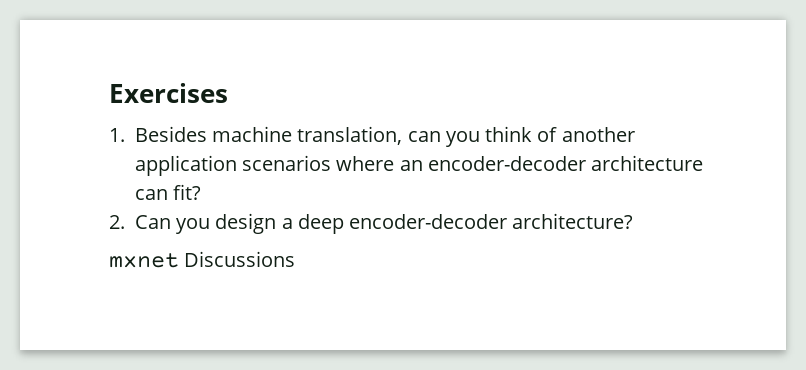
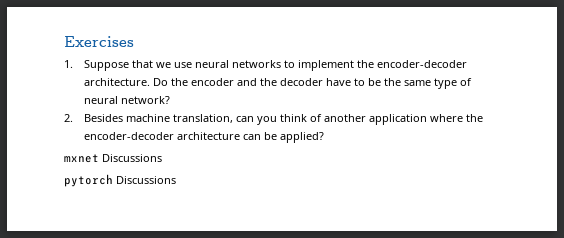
(125, 135) none -> [84,60,468,71] [84,78,473,89] [84,96,171,104] [64,114,73,122] Suppose that we use neural networks to implement the encoder-decoder architecture. Do the encoder and the decoder have to be the same type of neural network? // 2.
[242,155,704,171] [134,184,202,200] [109,213,634,234] scenarios where an encoder-decoder architecture can fit? // 2. Can you design a deep encoder-decoder architecture? -> [430,114,484,122] [84,132,325,143] where the encoder-decoder architecture can be applied?
(296, 259) none -> [64,174,176,187] // pytorch Discussions

